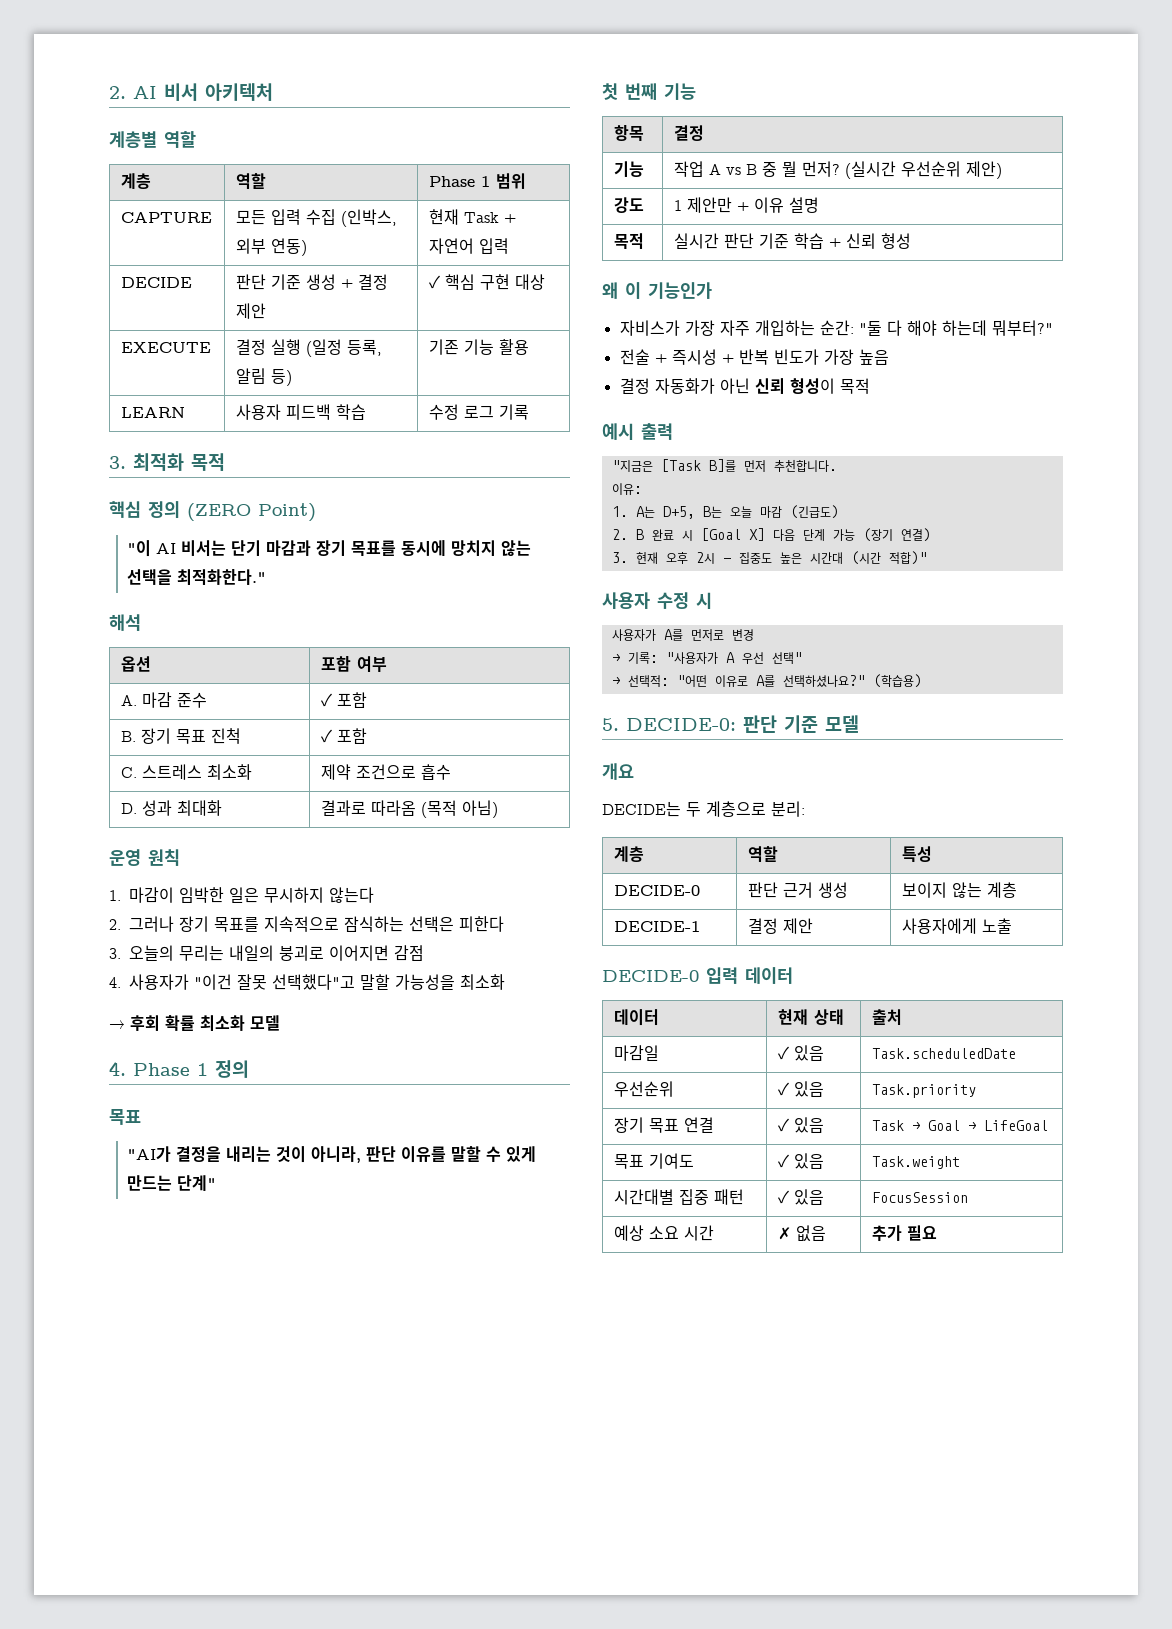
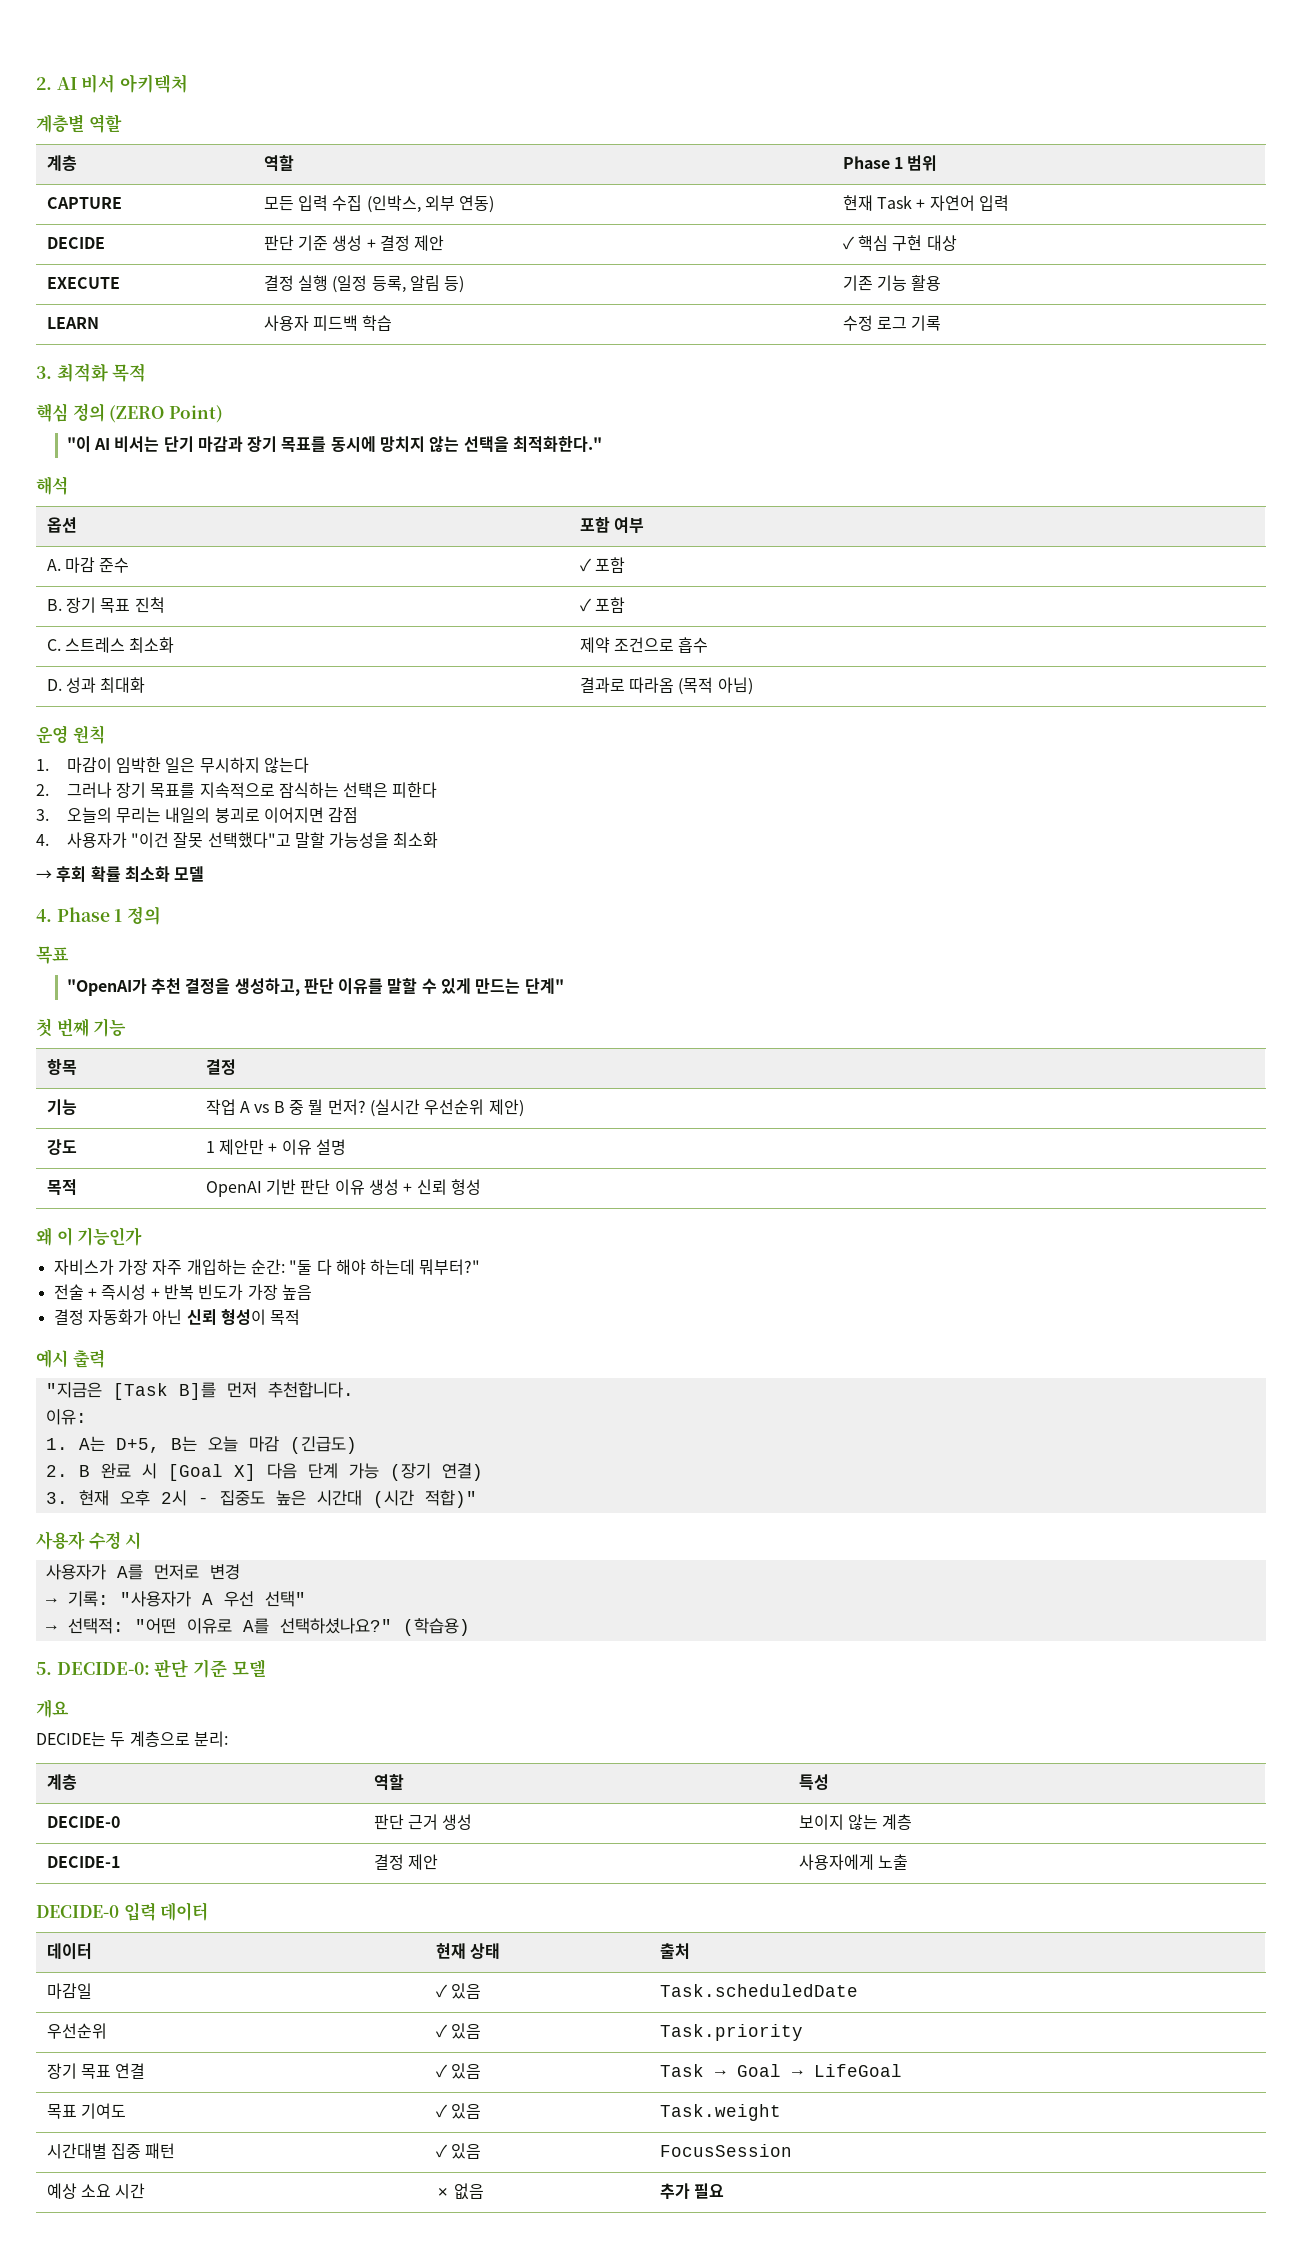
[127,1146,362,1163] "AI가 결정을 내리는 것이 아니라, -> [66,978,300,996] "OpenAI가 추천 결정을 생성하고,
[673,233,824,249] 실시간 판단 기준 학습 -> [205,1179,400,1197] OpenAI 기반 판단 이유 생성

